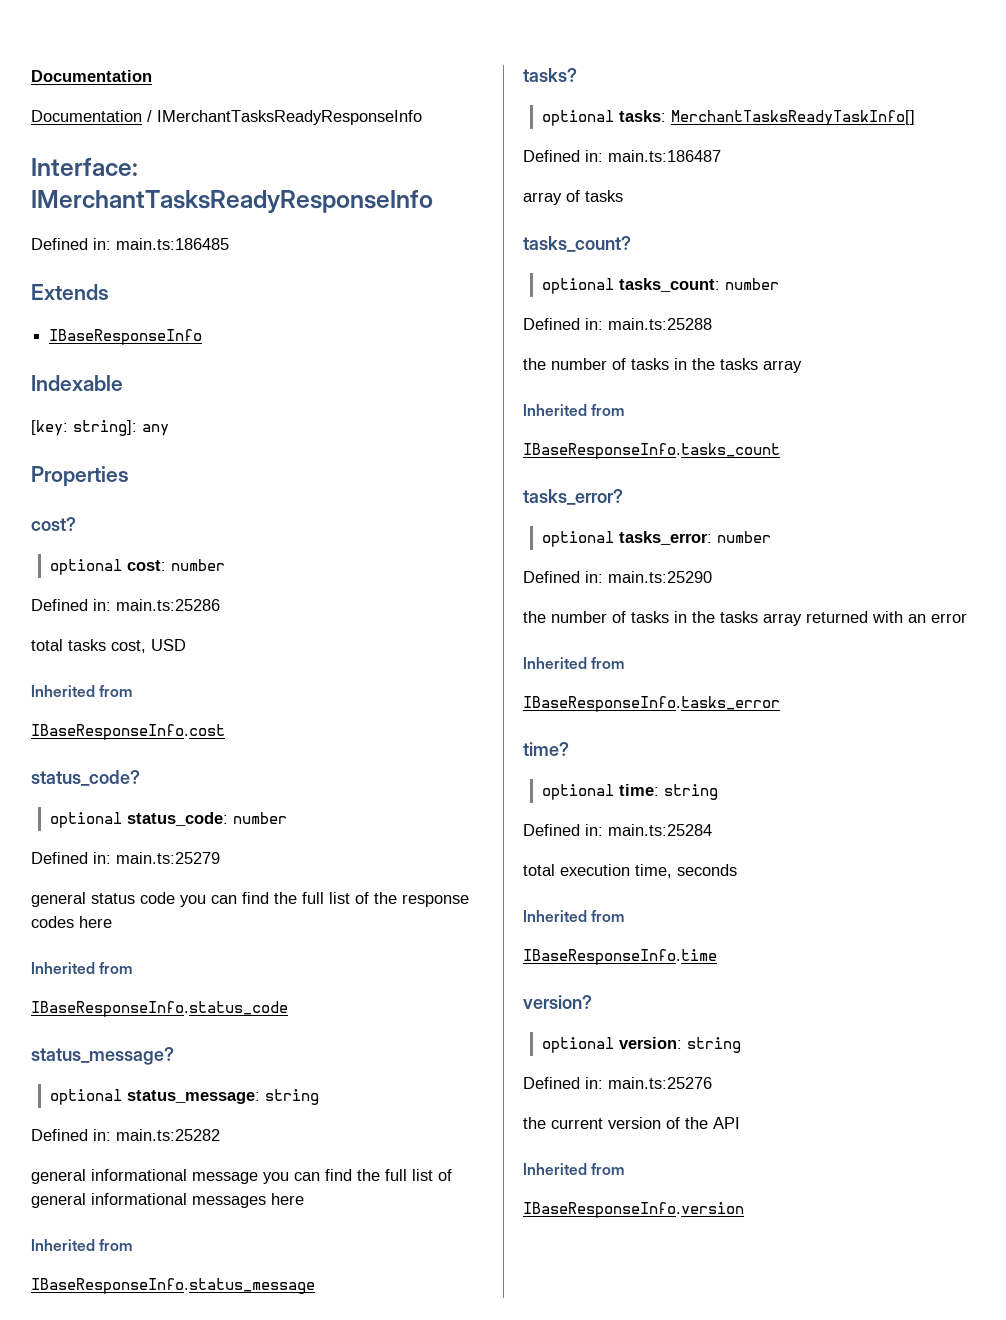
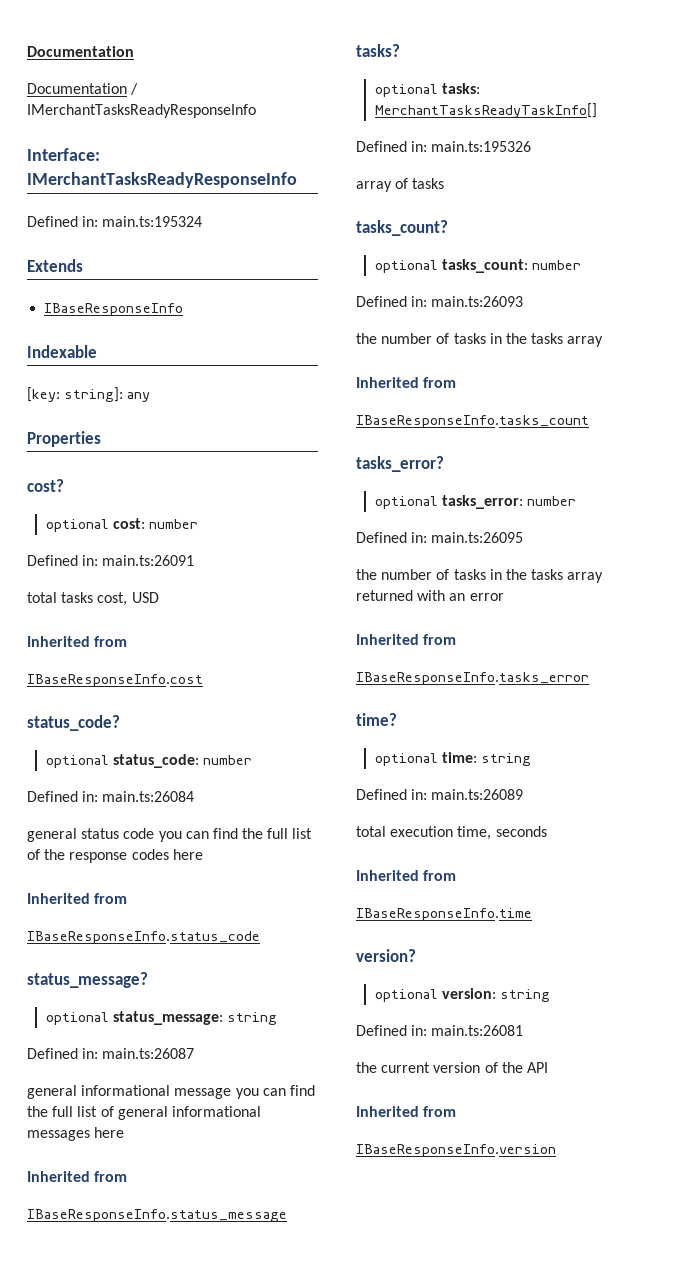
[116,238,229,250] main.ts:186485 -> [102,216,203,227] main.ts:195324
[116,599,220,611] main.ts:25286 -> [102,555,195,566] main.ts:26091
[116,852,220,864] main.ts:25279 -> [102,791,195,802] main.ts:26084
[116,1129,220,1141] main.ts:25282 -> [102,1048,195,1059] main.ts:26087
[608,150,721,162] main.ts:186487 -> [431,141,532,152] main.ts:195326
[608,318,712,330] main.ts:25288 -> [431,296,524,307] main.ts:26093
[608,571,712,583] main.ts:25290 -> [431,532,524,543] main.ts:26095
[608,824,712,836] main.ts:25284 -> [431,789,524,800] main.ts:26089
[608,1077,712,1089] main.ts:25276 -> [431,1025,524,1036] main.ts:26081

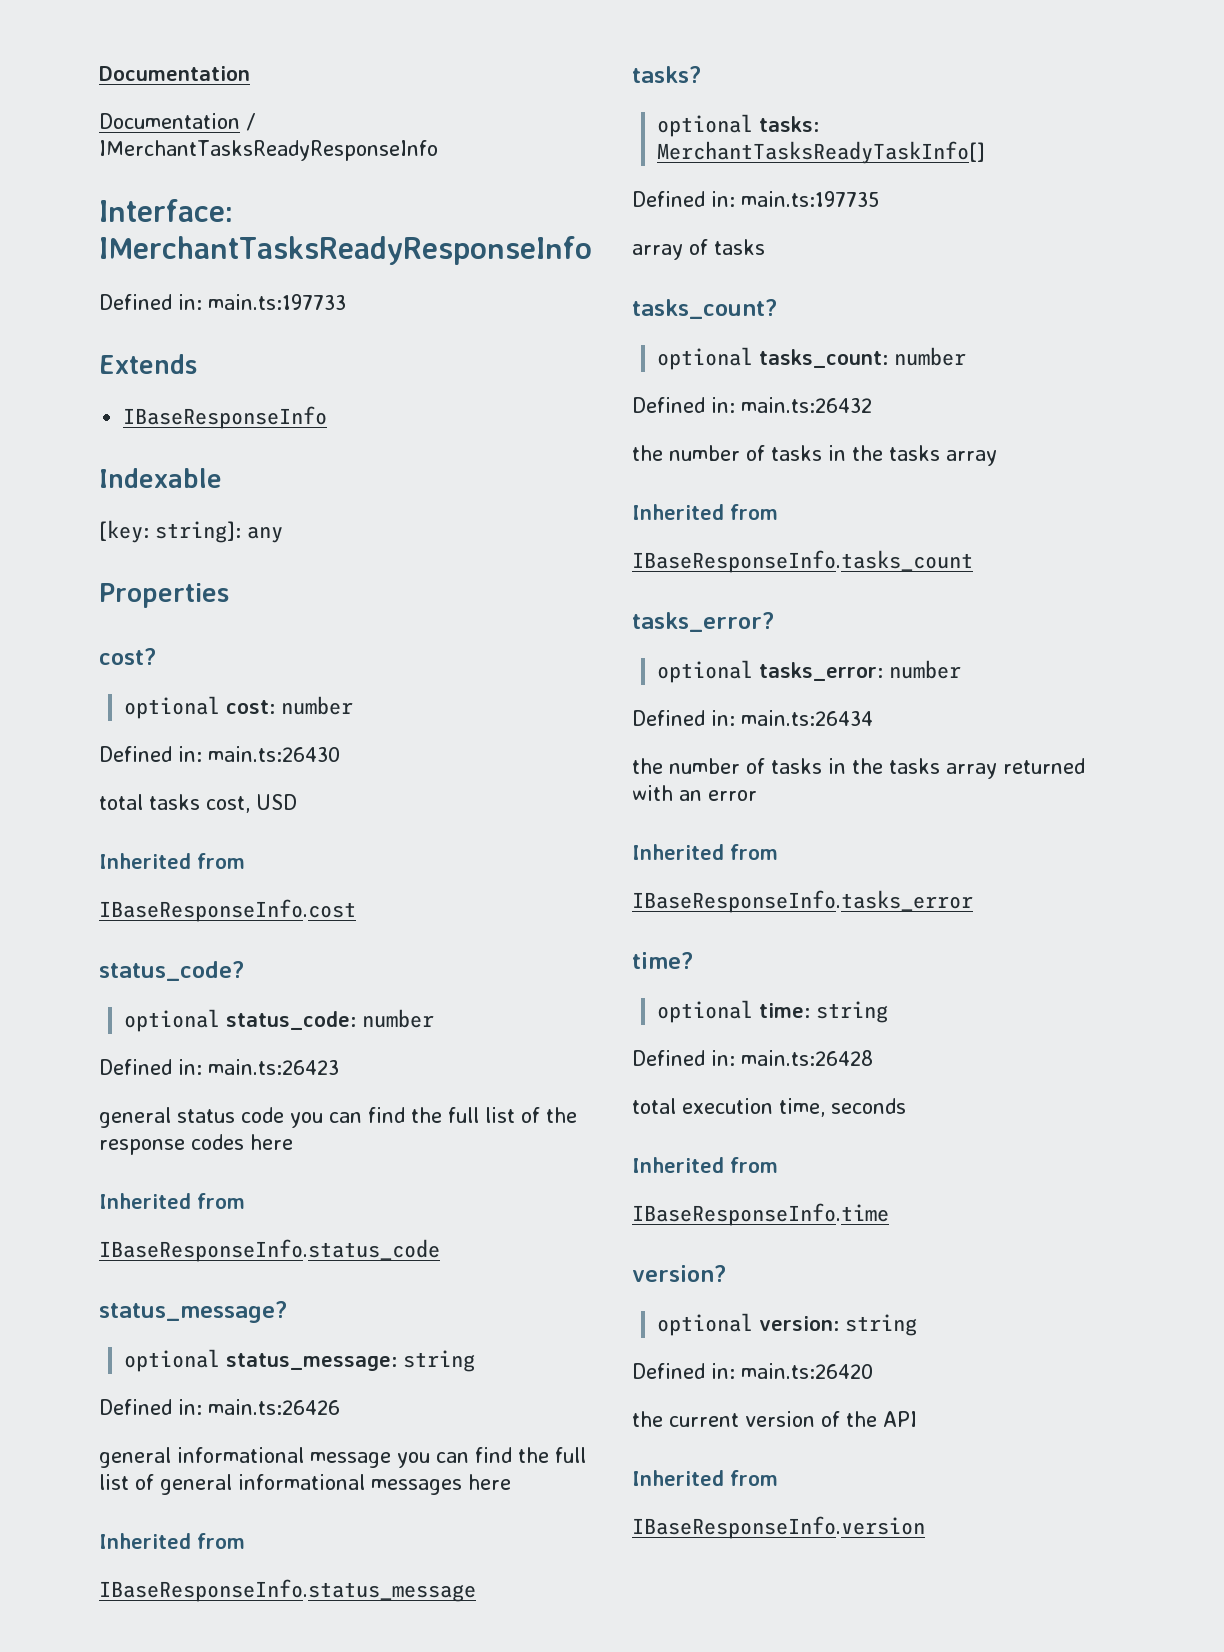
[102,216,203,227] main.ts:195324 -> [208,294,346,310] main.ts:197733
[102,555,195,566] main.ts:26091 -> [208,746,340,762] main.ts:26430
[102,791,195,802] main.ts:26084 -> [208,1059,339,1075] main.ts:26423
[102,1048,195,1059] main.ts:26087 -> [208,1399,340,1415] main.ts:26426
[431,141,532,152] main.ts:195326 -> [741,191,879,207] main.ts:197735
[431,296,524,307] main.ts:26093 -> [741,397,872,413] main.ts:26432
[431,532,524,543] main.ts:26095 -> [741,710,873,726] main.ts:26434
[431,789,524,800] main.ts:26089 -> [741,1050,873,1066] main.ts:26428
[431,1025,524,1036] main.ts:26081 -> [741,1363,873,1379] main.ts:26420

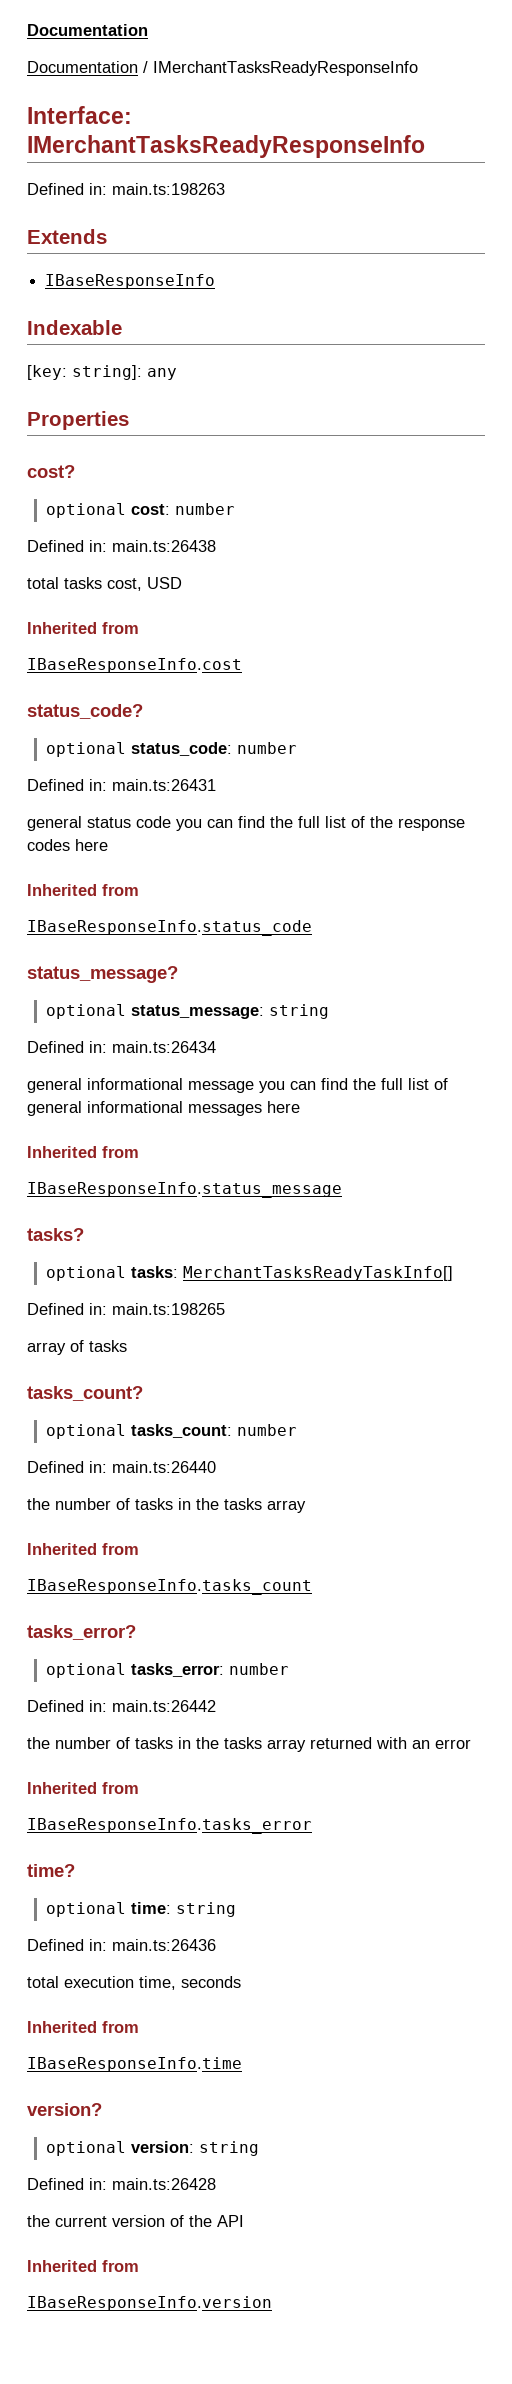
[208,294,346,310] main.ts:197733 -> [112,183,225,195] main.ts:198263
[208,746,340,762] main.ts:26430 -> [112,540,216,552] main.ts:26438
[208,1059,339,1075] main.ts:26423 -> [112,779,216,791] main.ts:26431
[208,1399,340,1415] main.ts:26426 -> [112,1041,216,1053] main.ts:26434
[741,191,879,207] main.ts:197735 -> [112,1303,225,1315] main.ts:198265
[741,397,872,413] main.ts:26432 -> [112,1461,216,1473] main.ts:26440
[741,710,873,726] main.ts:26434 -> [112,1700,216,1712] main.ts:26442
[741,1050,873,1066] main.ts:26428 -> [112,1939,216,1951] main.ts:26436
[741,1363,873,1379] main.ts:26420 -> [112,2178,216,2190] main.ts:26428

